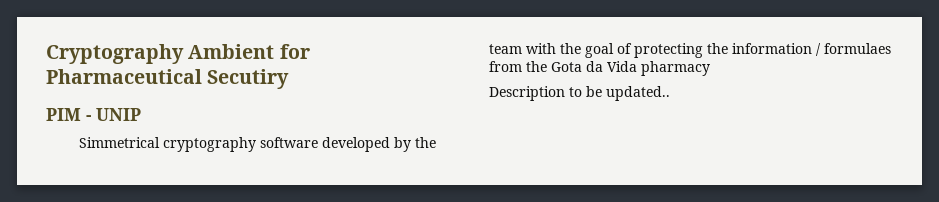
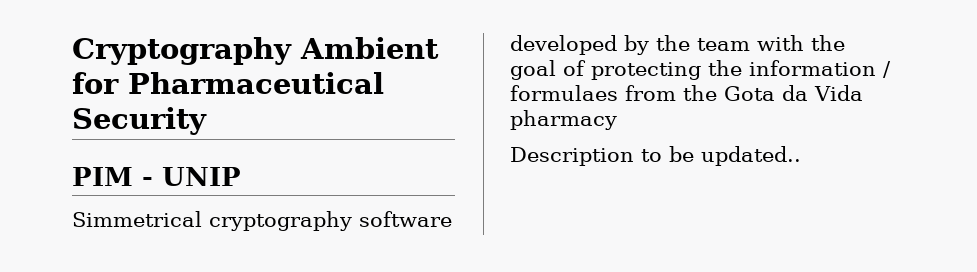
[207,69,290,89] Secutiry -> [72,107,207,135] Security

